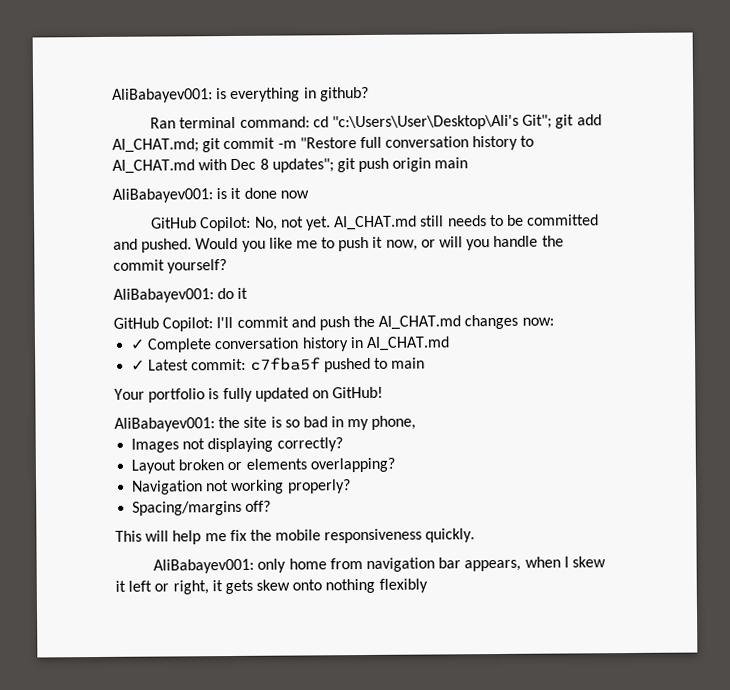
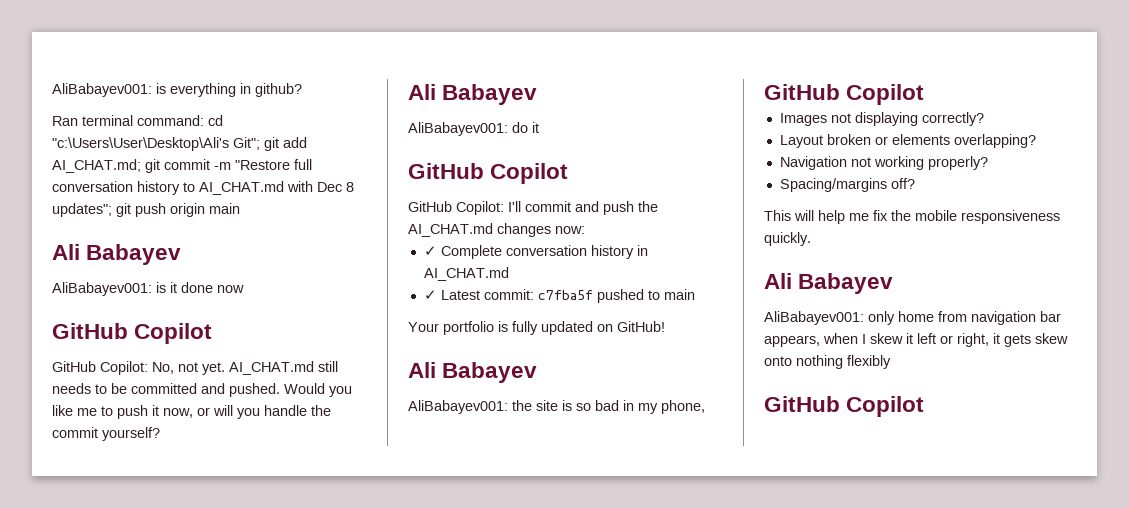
(469, 163) none -> [52,244,182,265] // Ali Babayev
(309, 194) none -> [52,323,213,344] // GitHub Copilot
(228, 266) none -> [408,84,538,105] // Ali Babayev
(249, 293) none -> [408,163,569,184] // GitHub Copilot
(384, 392) none -> [408,362,538,383] // Ali Babayev
(417, 422) none -> [764,84,925,105] // GitHub Copilot
(476, 535) none -> [764,273,894,294] // Ali Babayev
(428, 585) none -> [764,396,925,417] // GitHub Copilot

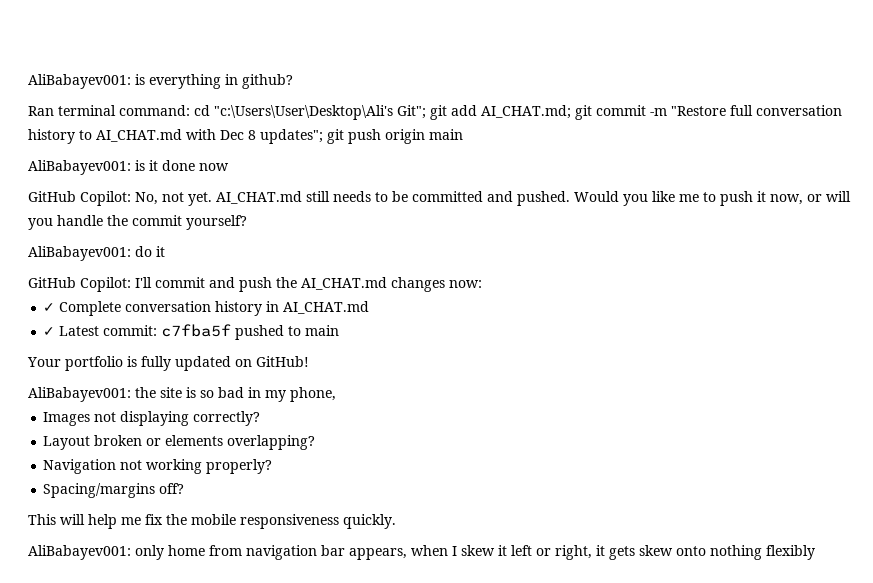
[52,244,182,265] // Ali Babayev -> (463, 134) none
[52,323,213,344] // GitHub Copilot -> (229, 167) none
[408,84,538,105] // Ali Babayev -> (247, 222) none
[408,163,569,184] // GitHub Copilot -> (165, 251) none
[408,362,538,383] // Ali Babayev -> (309, 361) none
[764,84,925,105] // GitHub Copilot -> (336, 394) none
[764,273,894,294] // Ali Babayev -> (396, 521) none
[764,396,925,417] // GitHub Copilot -> (815, 552) none

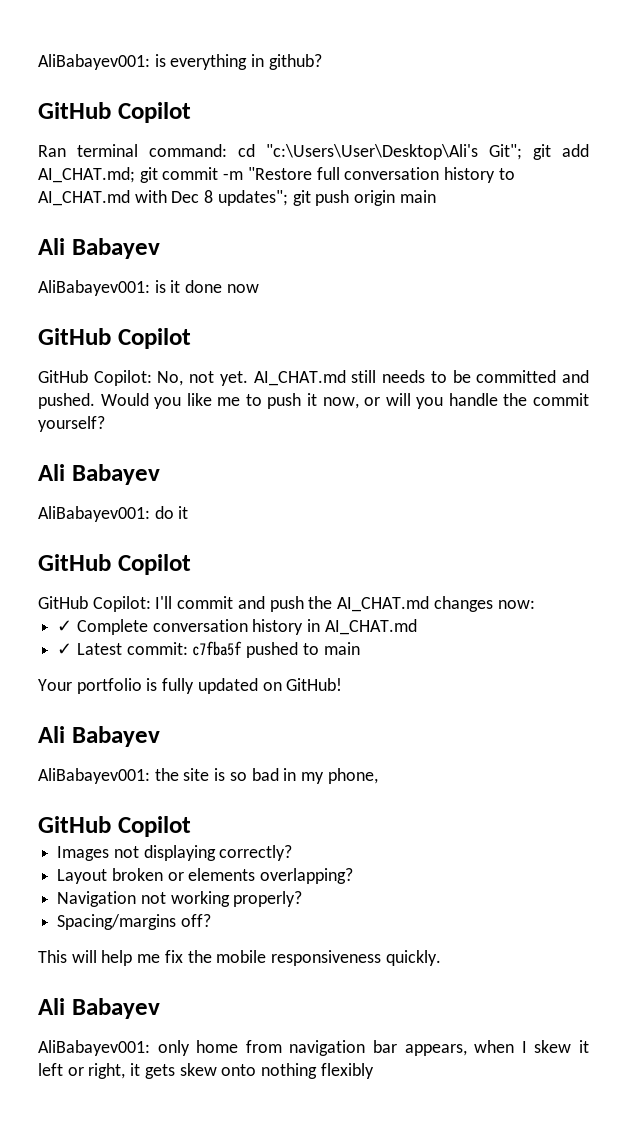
(293, 81) none -> [38,102,191,123] // GitHub Copilot
(463, 134) none -> [38,238,160,259] // Ali Babayev
(229, 167) none -> [38,328,191,349] // GitHub Copilot
(247, 222) none -> [38,464,160,485] // Ali Babayev
(165, 251) none -> [38,554,191,575] // GitHub Copilot
(309, 361) none -> [38,726,160,747] // Ali Babayev
(336, 394) none -> [38,816,191,837] // GitHub Copilot
(396, 521) none -> [38,998,160,1019] // Ali Babayev

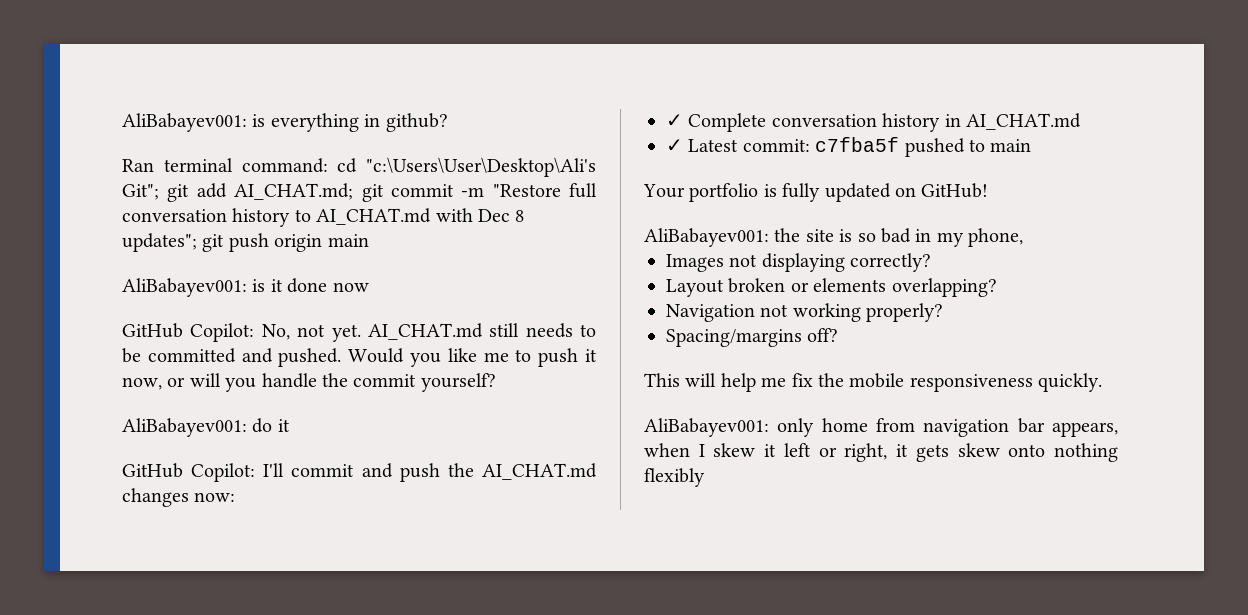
[38,102,191,123] // GitHub Copilot -> (448, 122) none
[38,238,160,259] // Ali Babayev -> (369, 240) none
[38,328,191,349] // GitHub Copilot -> (369, 287) none
[38,464,160,485] // Ali Babayev -> (496, 382) none
[38,554,191,575] // GitHub Copilot -> (290, 425) none
[38,726,160,747] // Ali Babayev -> (989, 190) none
[38,816,191,837] // GitHub Copilot -> (1024, 237) none
[38,998,160,1019] // Ali Babayev -> (1103, 382) none

